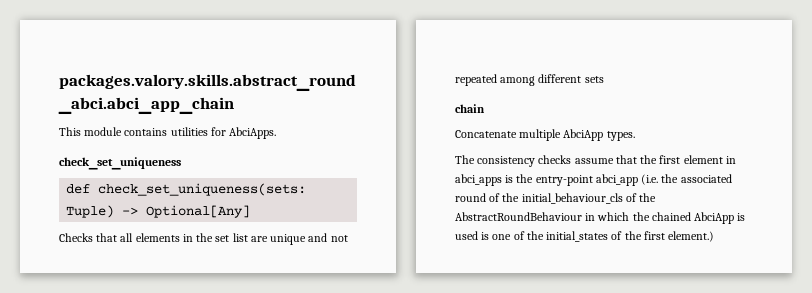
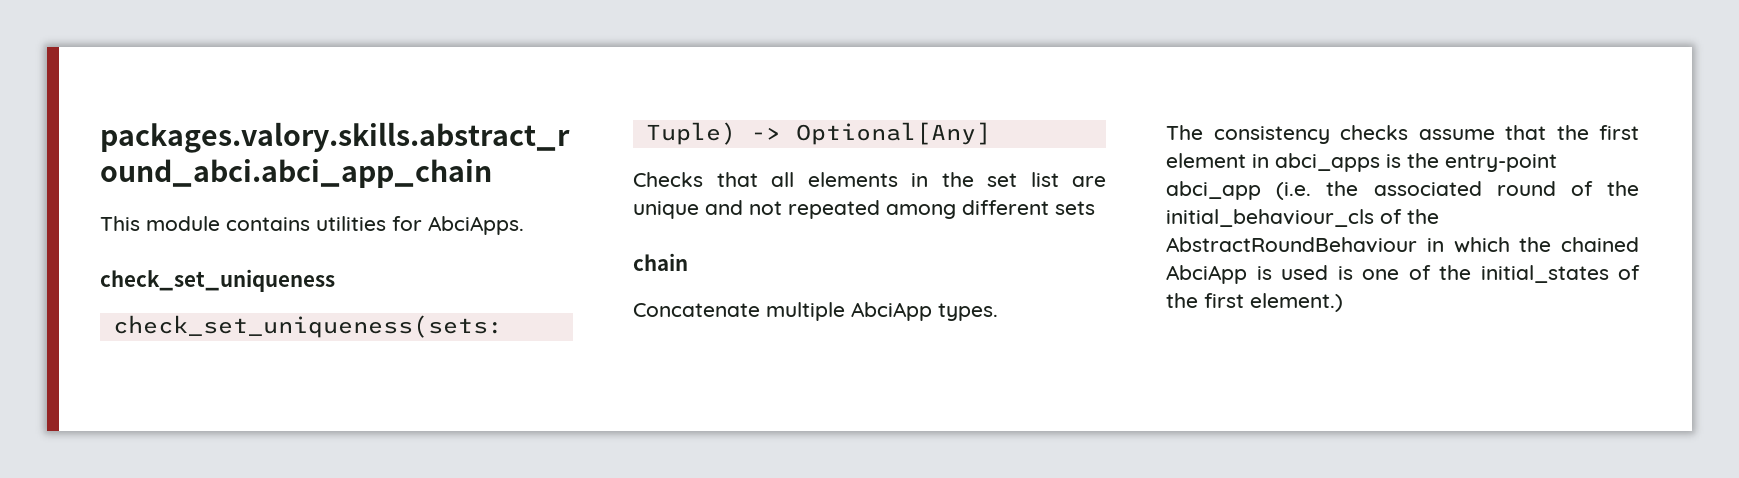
[66,184,91,194] def -> (335, 280) none

